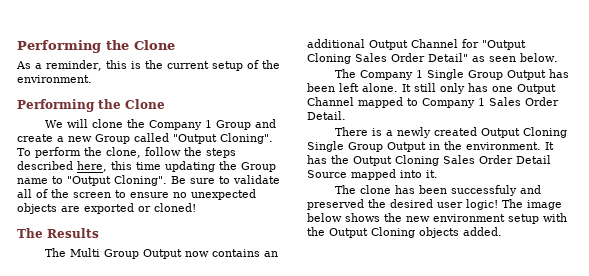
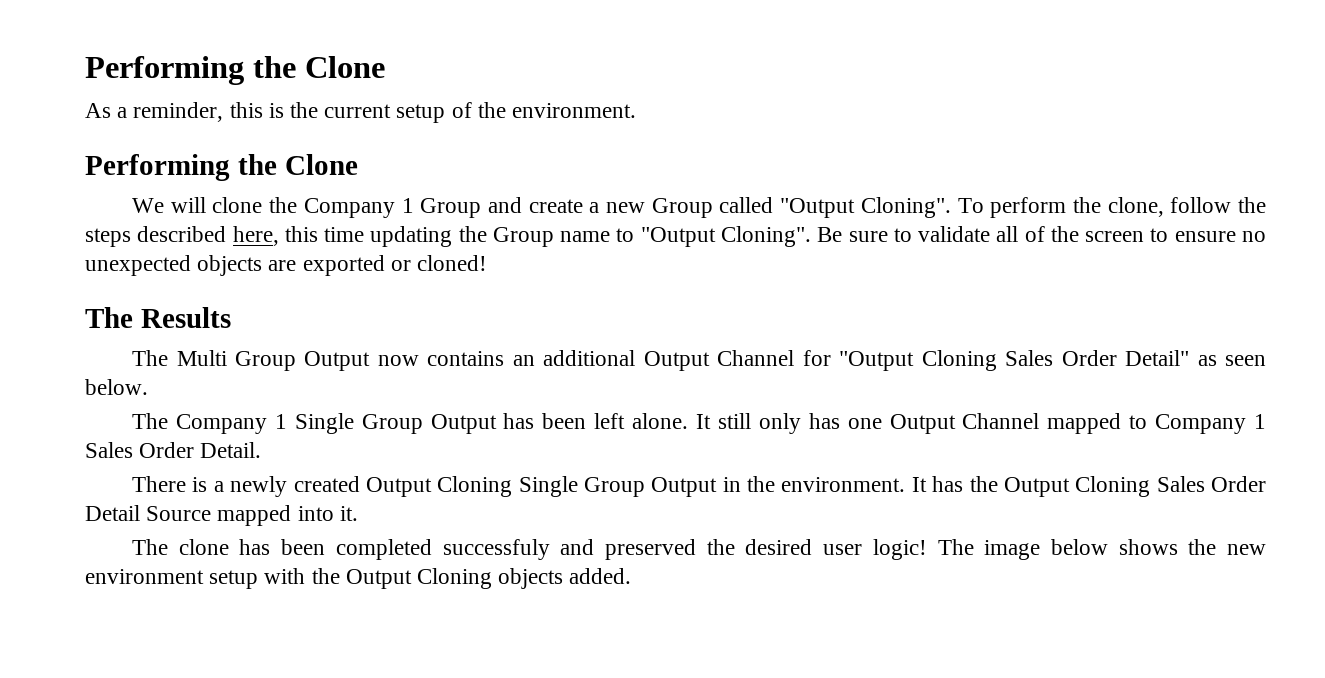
(448, 189) none -> [335,539,432,560] completed

